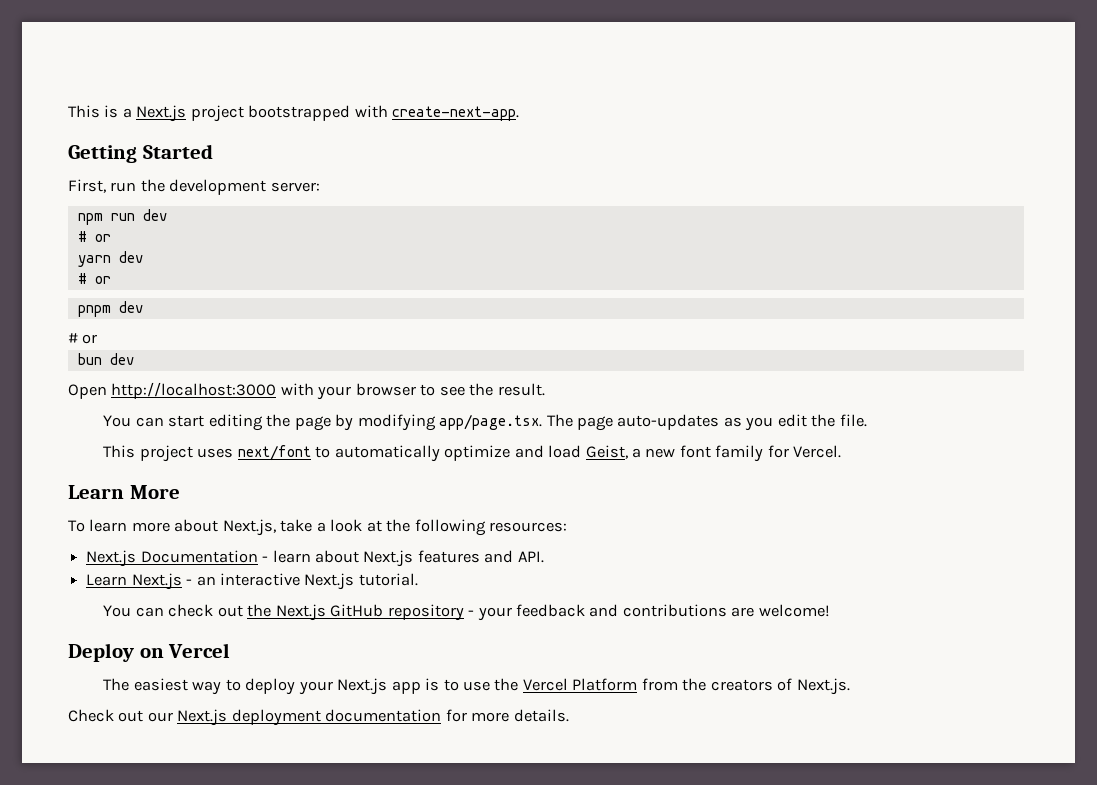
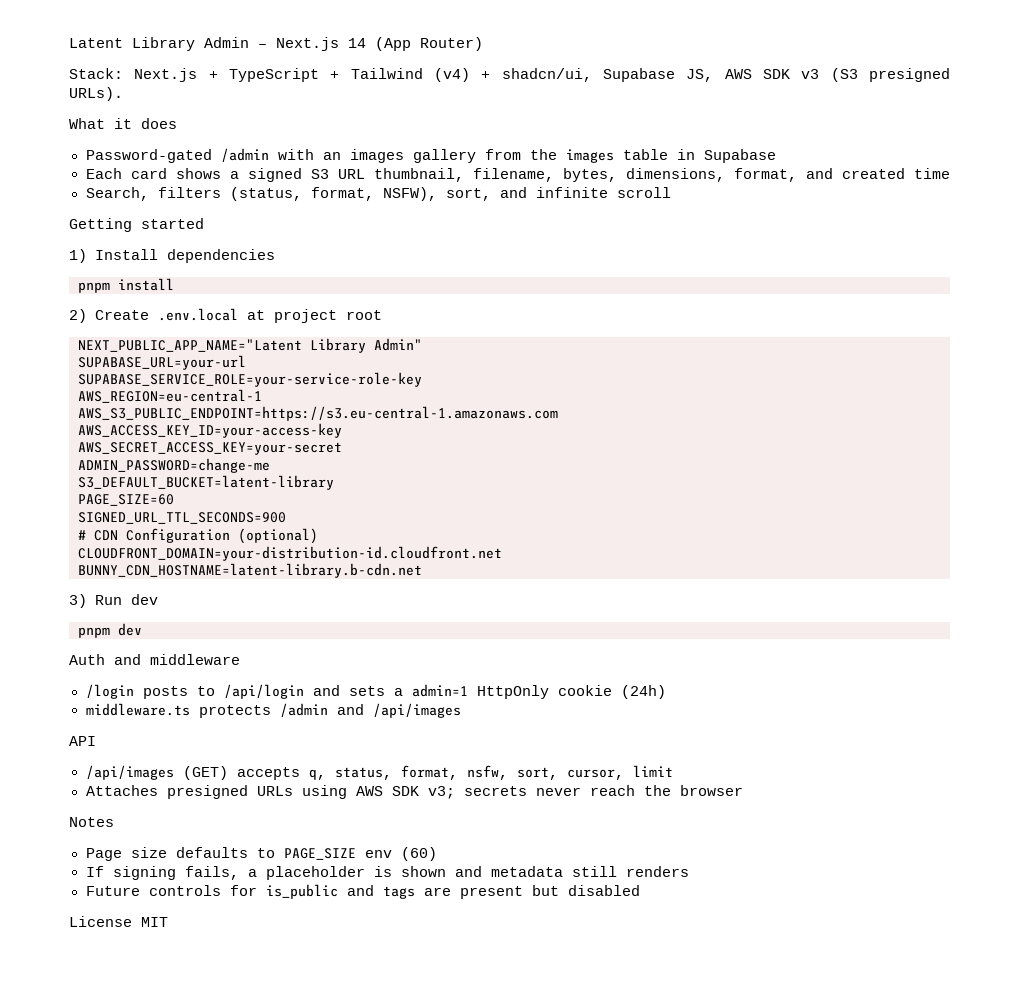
[68,105,520,122] [68,144,213,163] [68,179,320,195] [77,209,167,225] [77,231,111,242] [77,251,143,267] [77,273,111,284] This is a Next.js project bootstrapped with create-next-app. // Getting Started // First, run the development server: // npm run dev // # or // yarn dev // # or -> [69,37,483,51] [69,68,951,82] [69,87,123,101] [69,118,177,129] [85,148,776,163] [85,168,950,182] [85,187,671,201] [69,218,204,232] [69,249,275,263] [78,278,174,293] [69,308,382,323] [78,338,422,353] [78,355,246,370] [78,372,422,387] [78,389,262,403] [78,406,558,421] [78,423,342,438] [78,442,342,455] [78,458,270,473] [78,475,334,490] [78,494,174,506] [78,512,286,524] [78,528,318,544] [78,546,502,561] [78,563,422,578] [69,594,158,608] Latent Library Admin – Next.js 14 (App Router) // Stack: Next.js + TypeScript + Tailwind (v4) + shadcn/ui, Supabase JS, AWS SDK v3 (S3 presigned URLs). // What it does // Password-gated /admin with an images gallery from the images table in Supabase // Each card shows a signed S3 URL thumbnail, filename, bytes, dimensions, format, and created time // Search, filters (status, format, NSFW), sort, and infinite scroll // Getting started // 1) Install dependencies // pnpm install // 2) Create .env.local at project root // NEXT_PUBLIC_APP_NAME="Latent Library Admin" // SUPABASE_URL=your-url // SUPABASE_SERVICE_ROLE=your-service-role-key // AWS_REGION=eu-central-1 // AWS_S3_PUBLIC_ENDPOINT=https://s3.eu-central-1.amazonaws.com // AWS_ACCESS_KEY_ID=your-access-key // AWS_SECRET_ACCESS_KEY=your-secret // ADMIN_PASSWORD=change-me // S3_DEFAULT_BUCKET=latent-library // PAGE_SIZE=60 // SIGNED_URL_TTL_SECONDS=900 // # CDN Configuration (optional) // CLOUDFRONT_DOMAIN=your-distribution-id.cloudfront.net // BUNNY_CDN_HOSTNAME=latent-library.b-cdn.net // 3) Run dev
[68,333,98,344] [77,353,134,365] [68,382,545,400] [103,414,867,431] [103,445,842,462] [68,485,180,499] [68,519,568,536] [86,550,544,567] [86,573,418,590] [103,604,830,621] [68,643,231,662] [103,678,850,695] [68,709,569,726] # or // bun dev // Open http://localhost:3000 with your browser to see the result. // You can start editing the page by modifying app/page.tsx. The page auto-updates as you edit the file. // This project uses next/font to automatically optimize and load Geist, a new font family for Vercel. // Learn More // To learn more about Next.js, take a look at the following resources: // Next.js Documentation - learn about Next.js features and API. // Learn Next.js - an interactive Next.js tutorial. // You can check out the Next.js GitHub repository - your feedback and contributions are welcome! // Deploy on Vercel // The easiest way to deploy your Next.js app is to use the Vercel Platform from the creators of Next.js. // Check out our Next.js deployment documentation for more details. -> [69,654,240,665] [85,684,666,699] [85,703,461,718] [69,736,96,746] [85,765,673,780] [85,785,743,799] [69,817,114,827] [85,847,437,861] [85,866,689,880] [85,884,640,899] [69,916,168,927] Auth and middleware // /login posts to /api/login and sets a admin=1 HttpOnly cookie (24h) // middleware.ts protects /admin and /api/images // API // /api/images (GET) accepts q, status, format, nsfw, sort, cursor, limit // Attaches presigned URLs using AWS SDK v3; secrets never reach the browser // Notes // Page size defaults to PAGE_SIZE env (60) // If signing fails, a placeholder is shown and metadata still renders // Future controls for is_public and tags are present but disabled // License MIT

